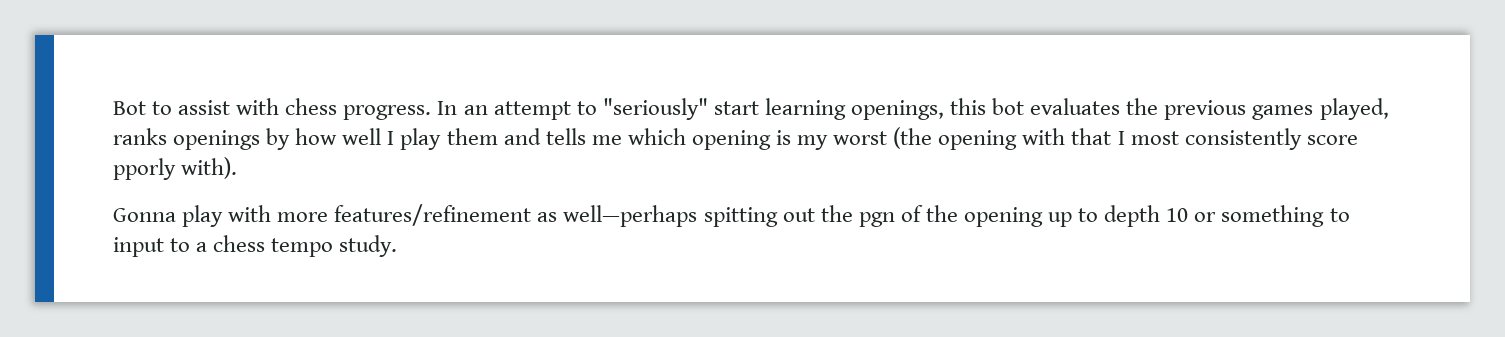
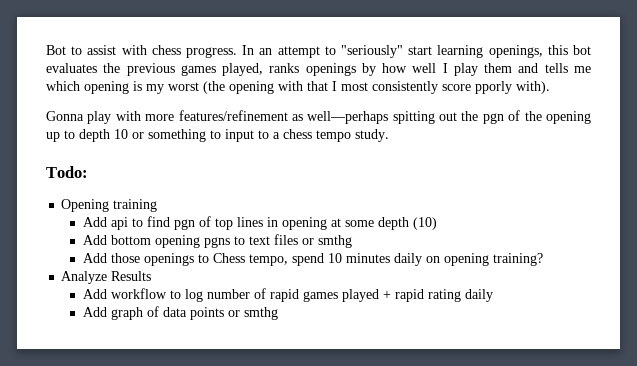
(398, 246) none -> [46,166,88,178] [61,199,158,212] [82,216,437,230] [82,234,352,248] [82,253,543,266] [61,271,152,284] [82,288,493,302] [82,306,278,320] // Todo: // Opening training // Add api to find pgn of top lines in opening at some depth (10) // Add bottom opening pgns to text files or smthg // Add those openings to Chess tempo, spend 10 minutes daily on opening training? // Analyze Results // Add workflow to log number of rapid games played + rapid rating daily // Add graph of data points or smthg

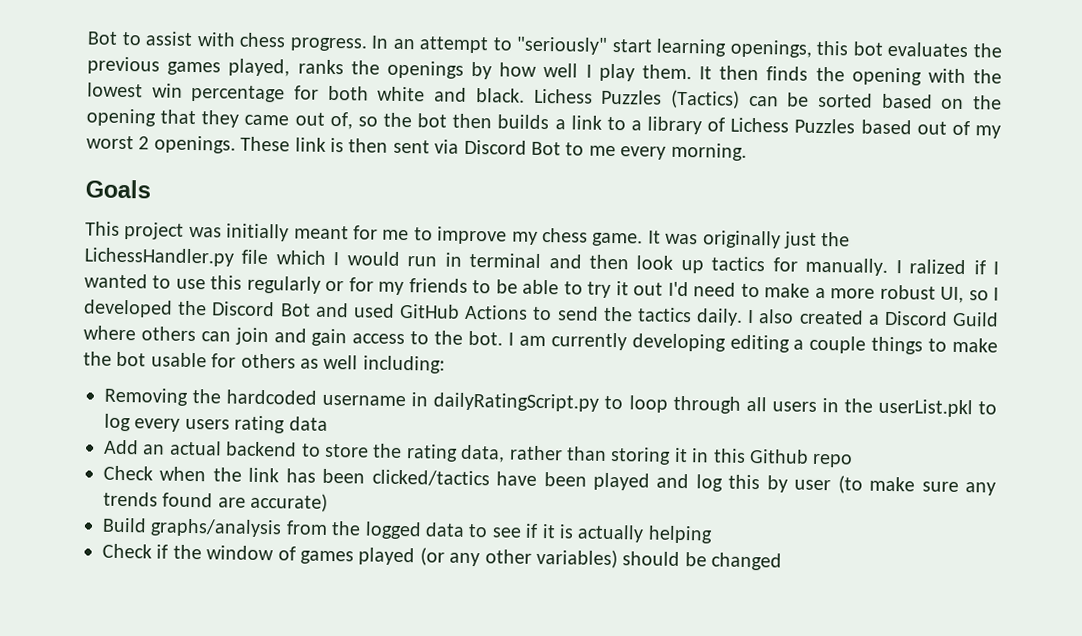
(300, 68) none -> [350,60,380,75] the
[484,63,591,73] [46,81,550,94] [46,110,591,124] [46,129,389,142] [46,166,88,178] [61,199,158,212] [82,216,437,230] [82,234,352,248] [82,253,543,266] [61,271,152,284] [82,288,493,302] [82,306,278,320] them and tells me which opening is my worst (the opening with that I most consistently score pporly with). // Gonna play with more features/refinement as well—perhaps spitting out the pgn of the opening up to depth 10 or something to input to a chess tempo study. // Todo: // Opening training // Add api to find pgn of top lines in opening at some depth (10) // Add bottom opening pgns to text files or smthg // Add those openings to Chess tempo, spend 10 minutes daily on opening training? // Analyze Results // Add workflow to log number of rapid games played + rapid rating daily // Add graph of data points or smthg -> [641,64,1002,86] [87,82,1002,110] [86,108,1001,139] [86,135,747,161] [85,179,151,199] [85,221,851,249] [84,247,1000,276] [84,273,1000,304] [83,299,999,327] [83,325,999,355] [83,351,445,374] [104,387,997,418] [104,413,328,434] [104,439,854,468] [103,465,997,496] [103,491,329,512] [102,517,713,544] [102,543,783,571] them. It then finds the opening with the lowest win percentage for both white and black. Lichess Puzzles (Tactics) can be sorted based on the opening that they came out of, so the bot then builds a link to a library of Lichess Puzzles based out of my worst 2 openings. These link is then sent via Discord Bot to me every morning. // Goals // This project was initially meant for me to improve my chess game. It was originally just the LichessHandler.py file which I would run in terminal and then look up tactics for manually. I ralized if I wanted to use this regularly or for my friends to be able to try it out I'd need to make a more robust UI, so I developed the Discord Bot and used GitHub Actions to send the tactics daily. I also created a Discord Guild where others can join and gain access to the bot. I am currently developing editing a couple things to make the bot usable for others as well including: // Removing the hardcoded username in dailyRatingScript.py to loop through all users in the userList.pkl to log every users rating data // Add an actual backend to store the rating data, rather than storing it in this Github repo // Check when the link has been clicked/tactics have been played and log this by user (to make sure any trends found are accurate) // Build graphs/analysis from the logged data to see if it is actually helping // Check if the window of games played (or any other variables) should be changed

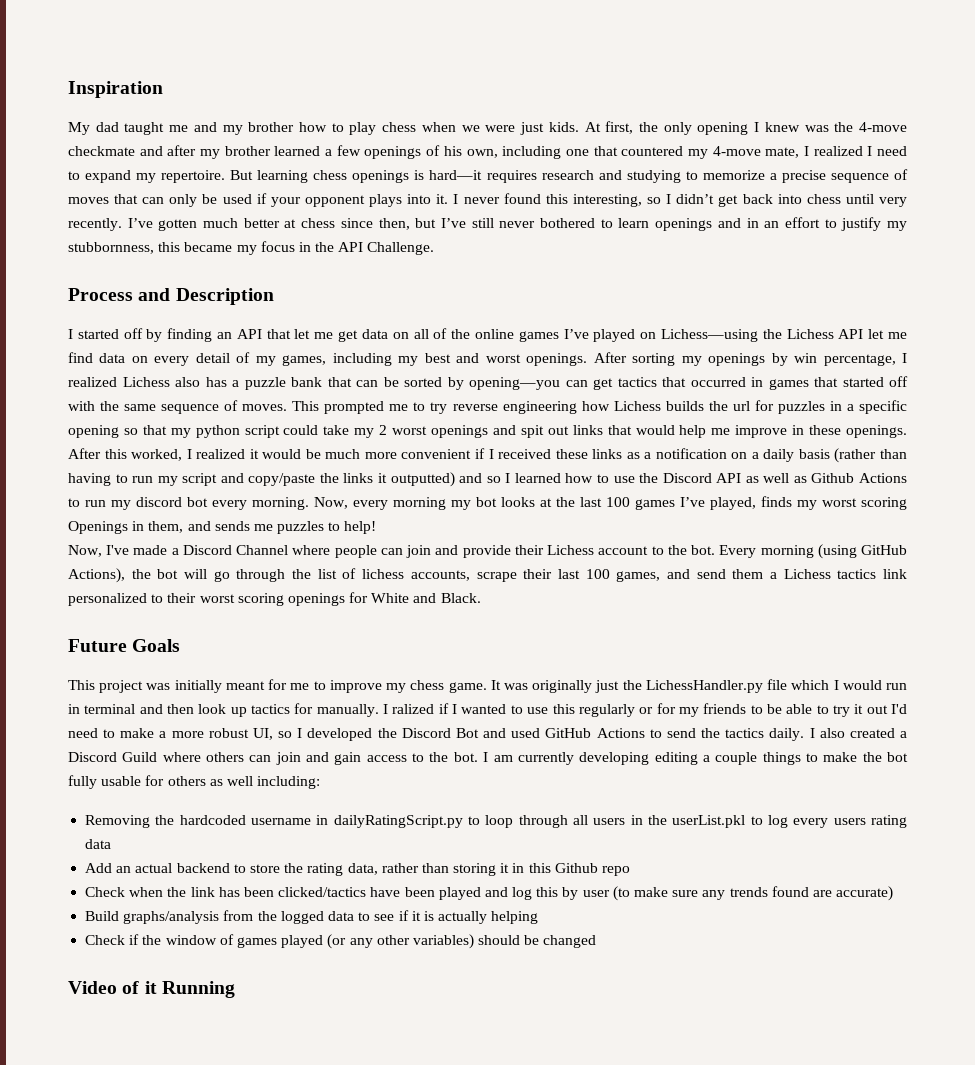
[87,31,1002,58] [87,56,1002,86] [87,82,1002,110] [86,108,1001,139] [86,135,747,161] Bot to assist with chess progress. In an attempt to "seriously" start learning openings, this bot evaluates the previous games played, ranks the openings by how well I play them. It then finds the opening with the lowest win percentage for both white and black. Lichess Puzzles (Tactics) can be sorted based on the opening that they came out of, so the bot then builds a link to a library of Lichess Puzzles based out of my worst 2 openings. These link is then sent via Discord Bot to me every morning. // -> [68,81,163,98] [68,121,908,135] [68,145,907,159] [68,169,909,183] [68,193,908,207] [68,217,907,231] [68,241,435,255] [68,288,274,305] [68,328,907,342] [68,352,908,366] [68,376,908,390] [68,400,907,414] [68,425,908,438] [68,448,907,463] [68,472,907,487] [68,496,907,510] [68,521,377,534] [68,544,907,559] [68,568,907,583] [68,592,481,606] [68,639,127,652] Inspiration // My dad taught me and my brother how to play chess when we were just kids. At first, the only opening I knew was the 4-move checkmate and after my brother learned a few openings of his own, including one that countered my 4-move mate, I realized I need to expand my repertoire. But learning chess openings is hard—it requires research and studying to memorize a precise sequence of moves that can only be used if your opponent plays into it. I never found this interesting, so I didn’t get back into chess until very recently. I’ve gotten much better at chess since then, but I’ve still never bothered to learn openings and in an effort to justify my stubbornness, this became my focus in the API Challenge. // Process and Description // I started off by finding an API that let me get data on all of the online games I’ve played on Lichess—using the Lichess API let me find data on every detail of my games, including my best and worst openings. After sorting my openings by win percentage, I realized Lichess also has a puzzle bank that can be sorted by opening—you can get tactics that occurred in games that started off with the same sequence of moves. This prompted me to try reverse engineering how Lichess builds the url for puzzles in a specific opening so that my python script could take my 2 worst openings and spit out links that would help me improve in these openings. After this worked, I realized it would be much more convenient if I received these links as a notification on a daily basis (rather than having to run my script and copy/paste the links it outputted) and so I learned how to use the Discord API as well as Github Actions to run my discord bot every morning. Now, every morning my bot looks at the last 100 games I’ve played, finds my worst scoring Openings in them, and sends me puzzles to help! // Now, I've made a Discord Channel where people can join and provide their Lichess account to the bot. Every morning (using GitHub Actions), the bot will go through the list of lichess accounts, scrape their last 100 games, and send them a Lichess tactics link personalized to their worst scoring openings for White and Black. // Future
(147, 359) none -> [68,775,97,789] fully
(783, 561) none -> [68,981,235,998] // Video of it Running

